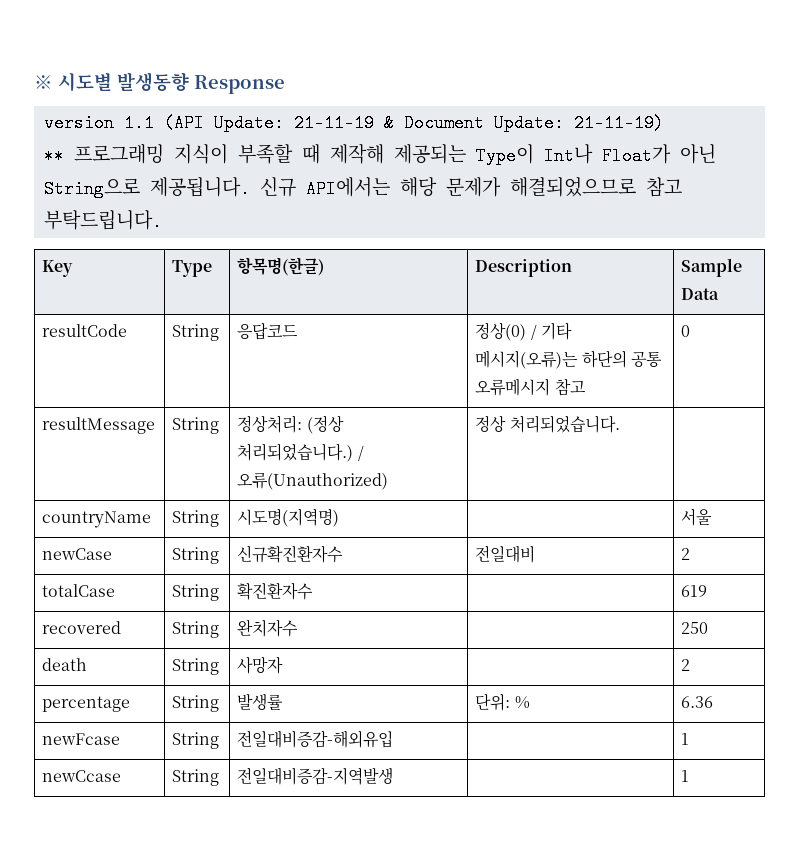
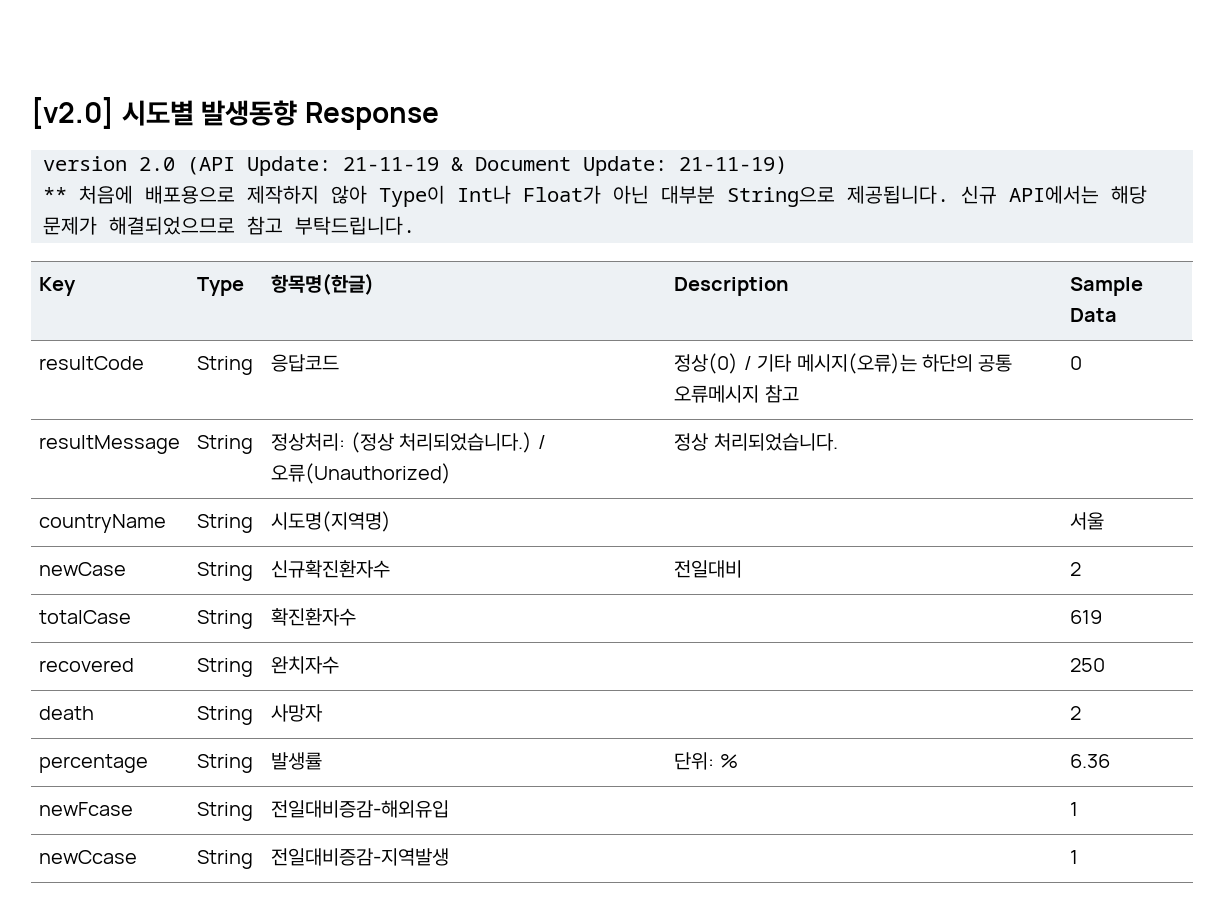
[34,75,53,89] ※ -> [31,97,114,129] [v2.0]
[123,114,154,132] 1.1 -> [139,157,175,171] 2.0
[73,144,466,164] 프로그래밍 지식이 부족할 때 제작해 제공되는 -> [79,185,367,204] 처음에 배포용으로 제작하지 않아
(716, 154) none -> [661,185,715,204] 대부분

